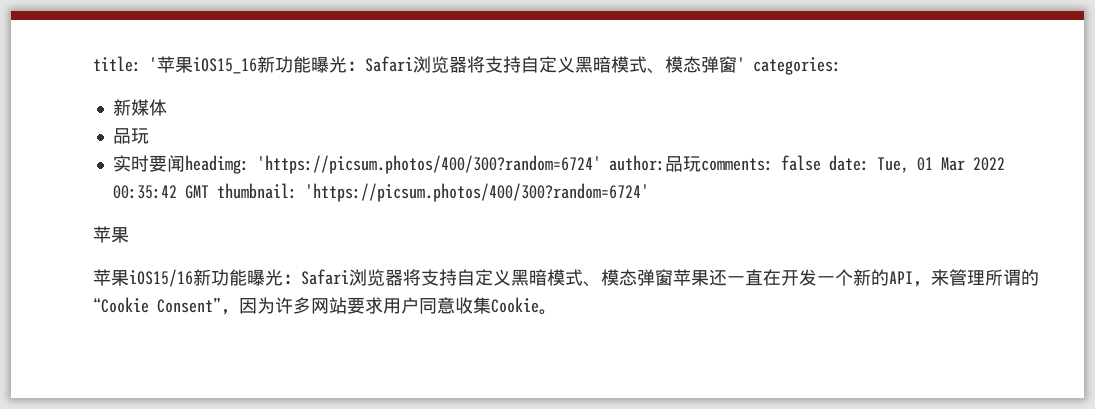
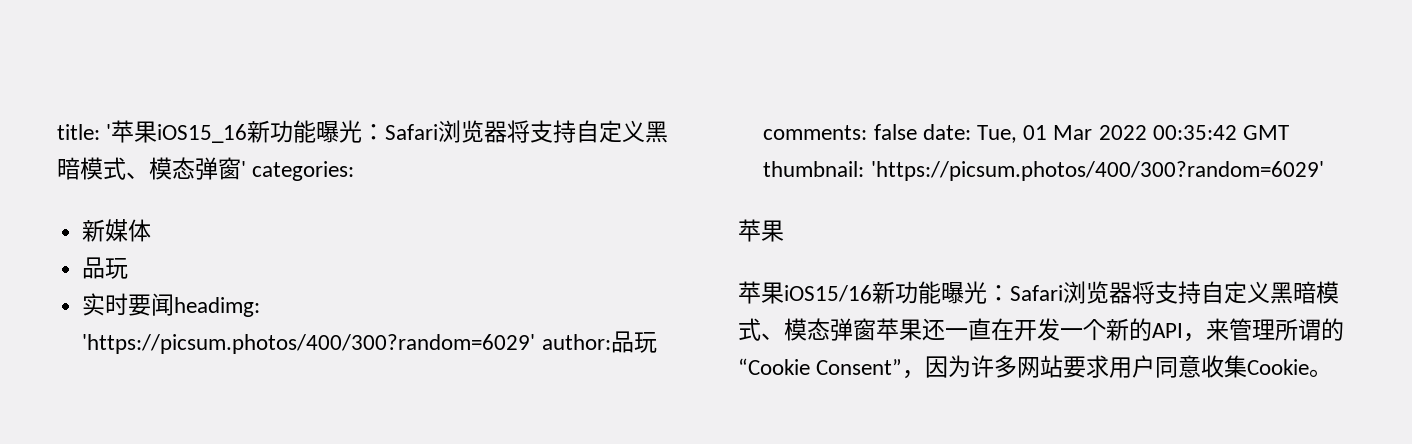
[256,155,601,174] 'https://picsum.photos/400/300?random=6724' -> [82,334,536,354] 'https://picsum.photos/400/300?random=6029'
[304,183,649,202] 'https://picsum.photos/400/300?random=6724' -> [870,161,1324,181] 'https://picsum.photos/400/300?random=6029'

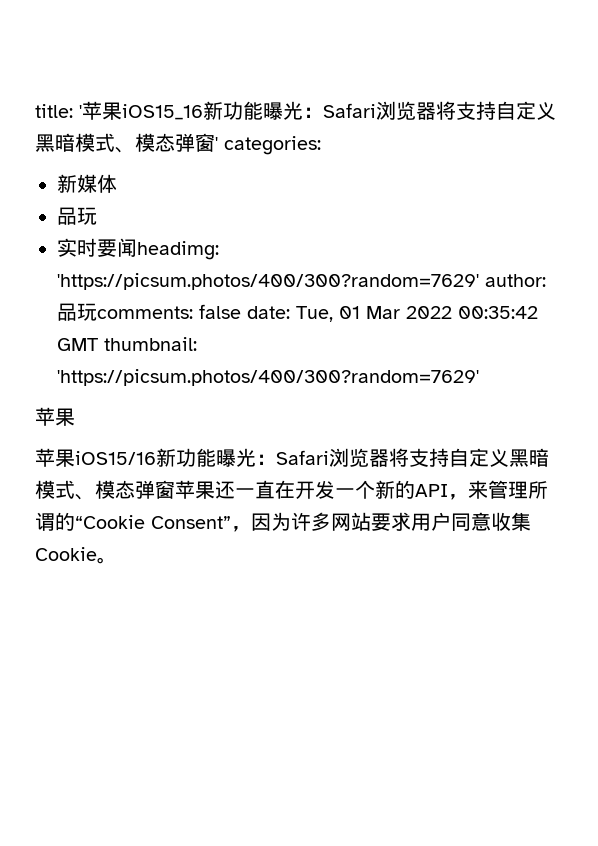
[82,334,536,354] 'https://picsum.photos/400/300?random=6029' -> [57,273,479,290] 'https://picsum.photos/400/300?random=7629'
[870,161,1324,181] 'https://picsum.photos/400/300?random=6029' -> [57,369,479,386] 'https://picsum.photos/400/300?random=7629'

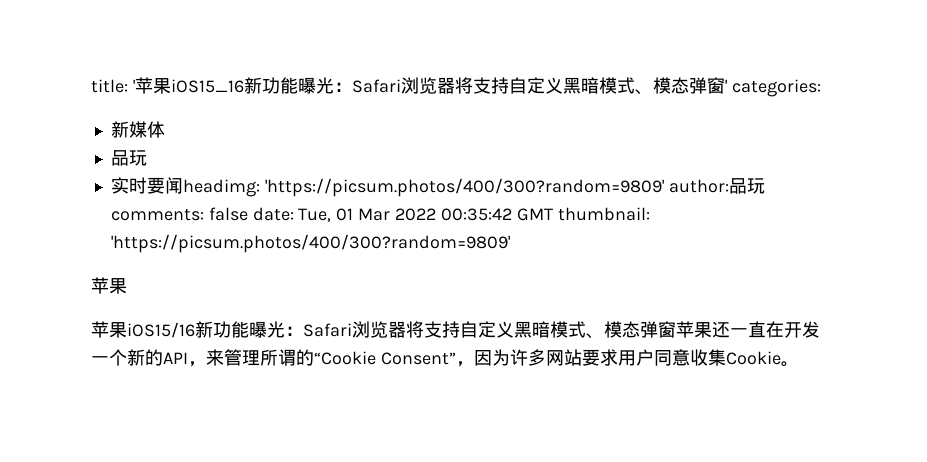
[57,273,479,290] 'https://picsum.photos/400/300?random=7629' -> [264,178,664,197] 'https://picsum.photos/400/300?random=9809'
[57,369,479,386] 'https://picsum.photos/400/300?random=7629' -> [110,234,510,253] 'https://picsum.photos/400/300?random=9809'

